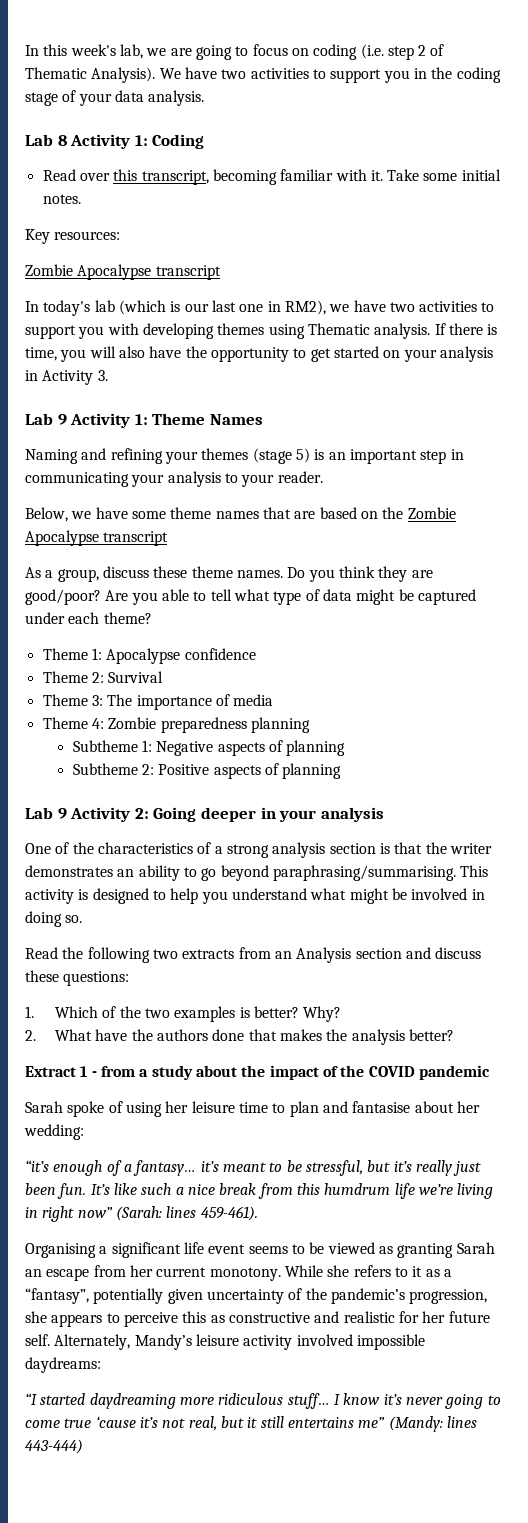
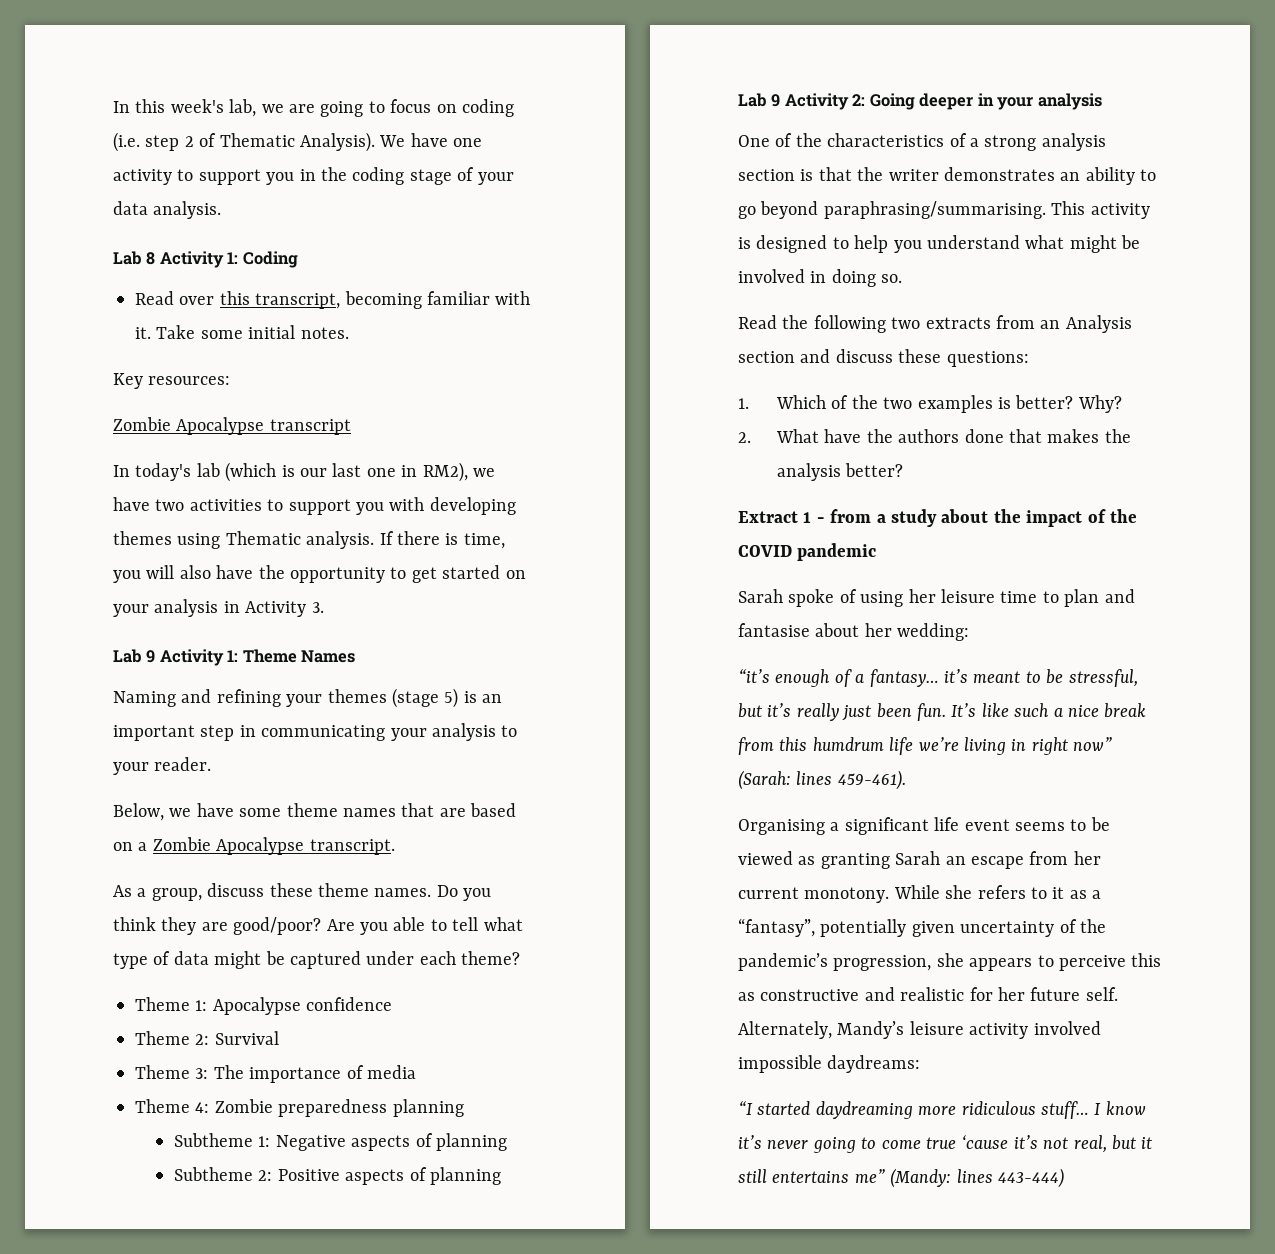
[221,68,309,79] two activities -> [453,138,483,147] [113,169,172,185] one activity
[382,507,456,519] [25,530,169,546] the Zombie Apocalypse transcript -> [138,837,395,855] a Zombie Apocalypse transcript.

